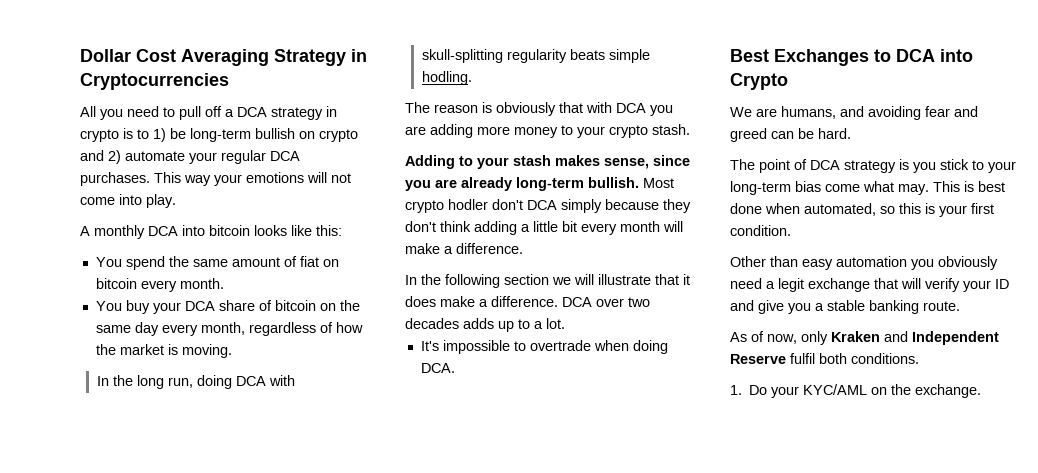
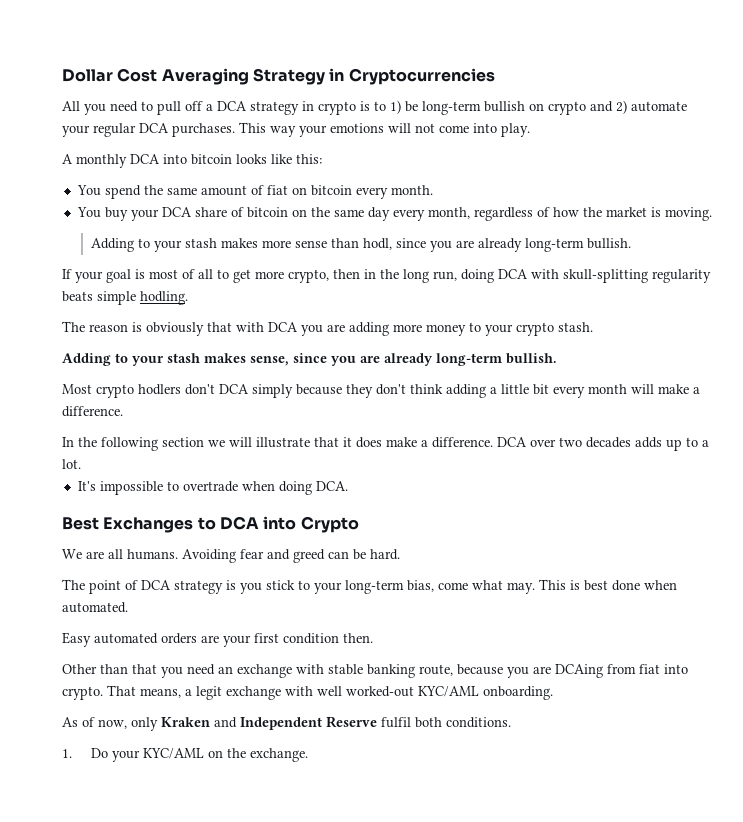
[96,376,109,386] In -> [90,238,631,252] [62,269,376,283] Adding to your stash makes more sense than hodl, since you are already long-term bullish. // If your goal is most of all to get more crypto, then in
(639, 182) none -> (557, 358) //
[448,199,488,210] hodler -> [138,384,181,395] hodlers
[781,106,921,120] humans, and avoiding -> [108,549,236,563] all humans. Avoiding
[795,181,821,192] bias -> [407,580,434,592] bias,
[804,203,994,217] [730,225,791,236] [730,256,998,270] [730,278,1009,292] [730,300,960,314] automated, so this is your first condition. // Other than easy automation you obviously need a legit exchange that will verify your ID and give you a stable banking route. -> [62,602,128,613] [62,632,373,647] [62,664,688,678] [62,685,553,700] automated. // Easy automated orders are your first condition then. // Other than that you need an exchange with stable banking route, because you are DCAing from fiat into crypto. That means, a legit exchange with well worked-out KYC/AML onboarding.

